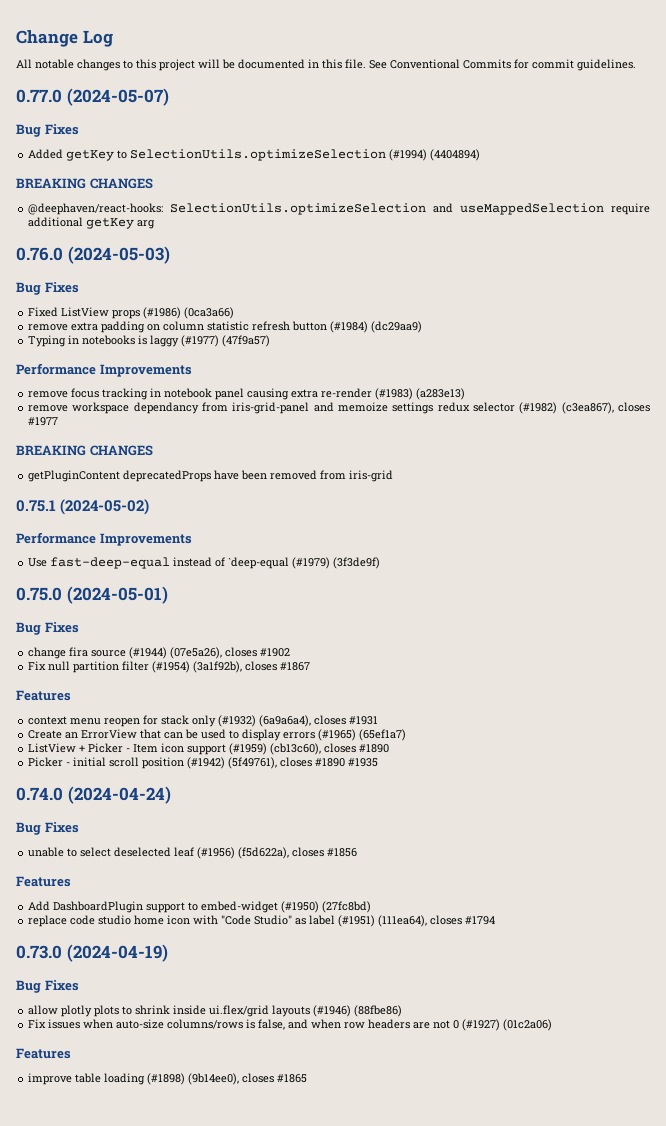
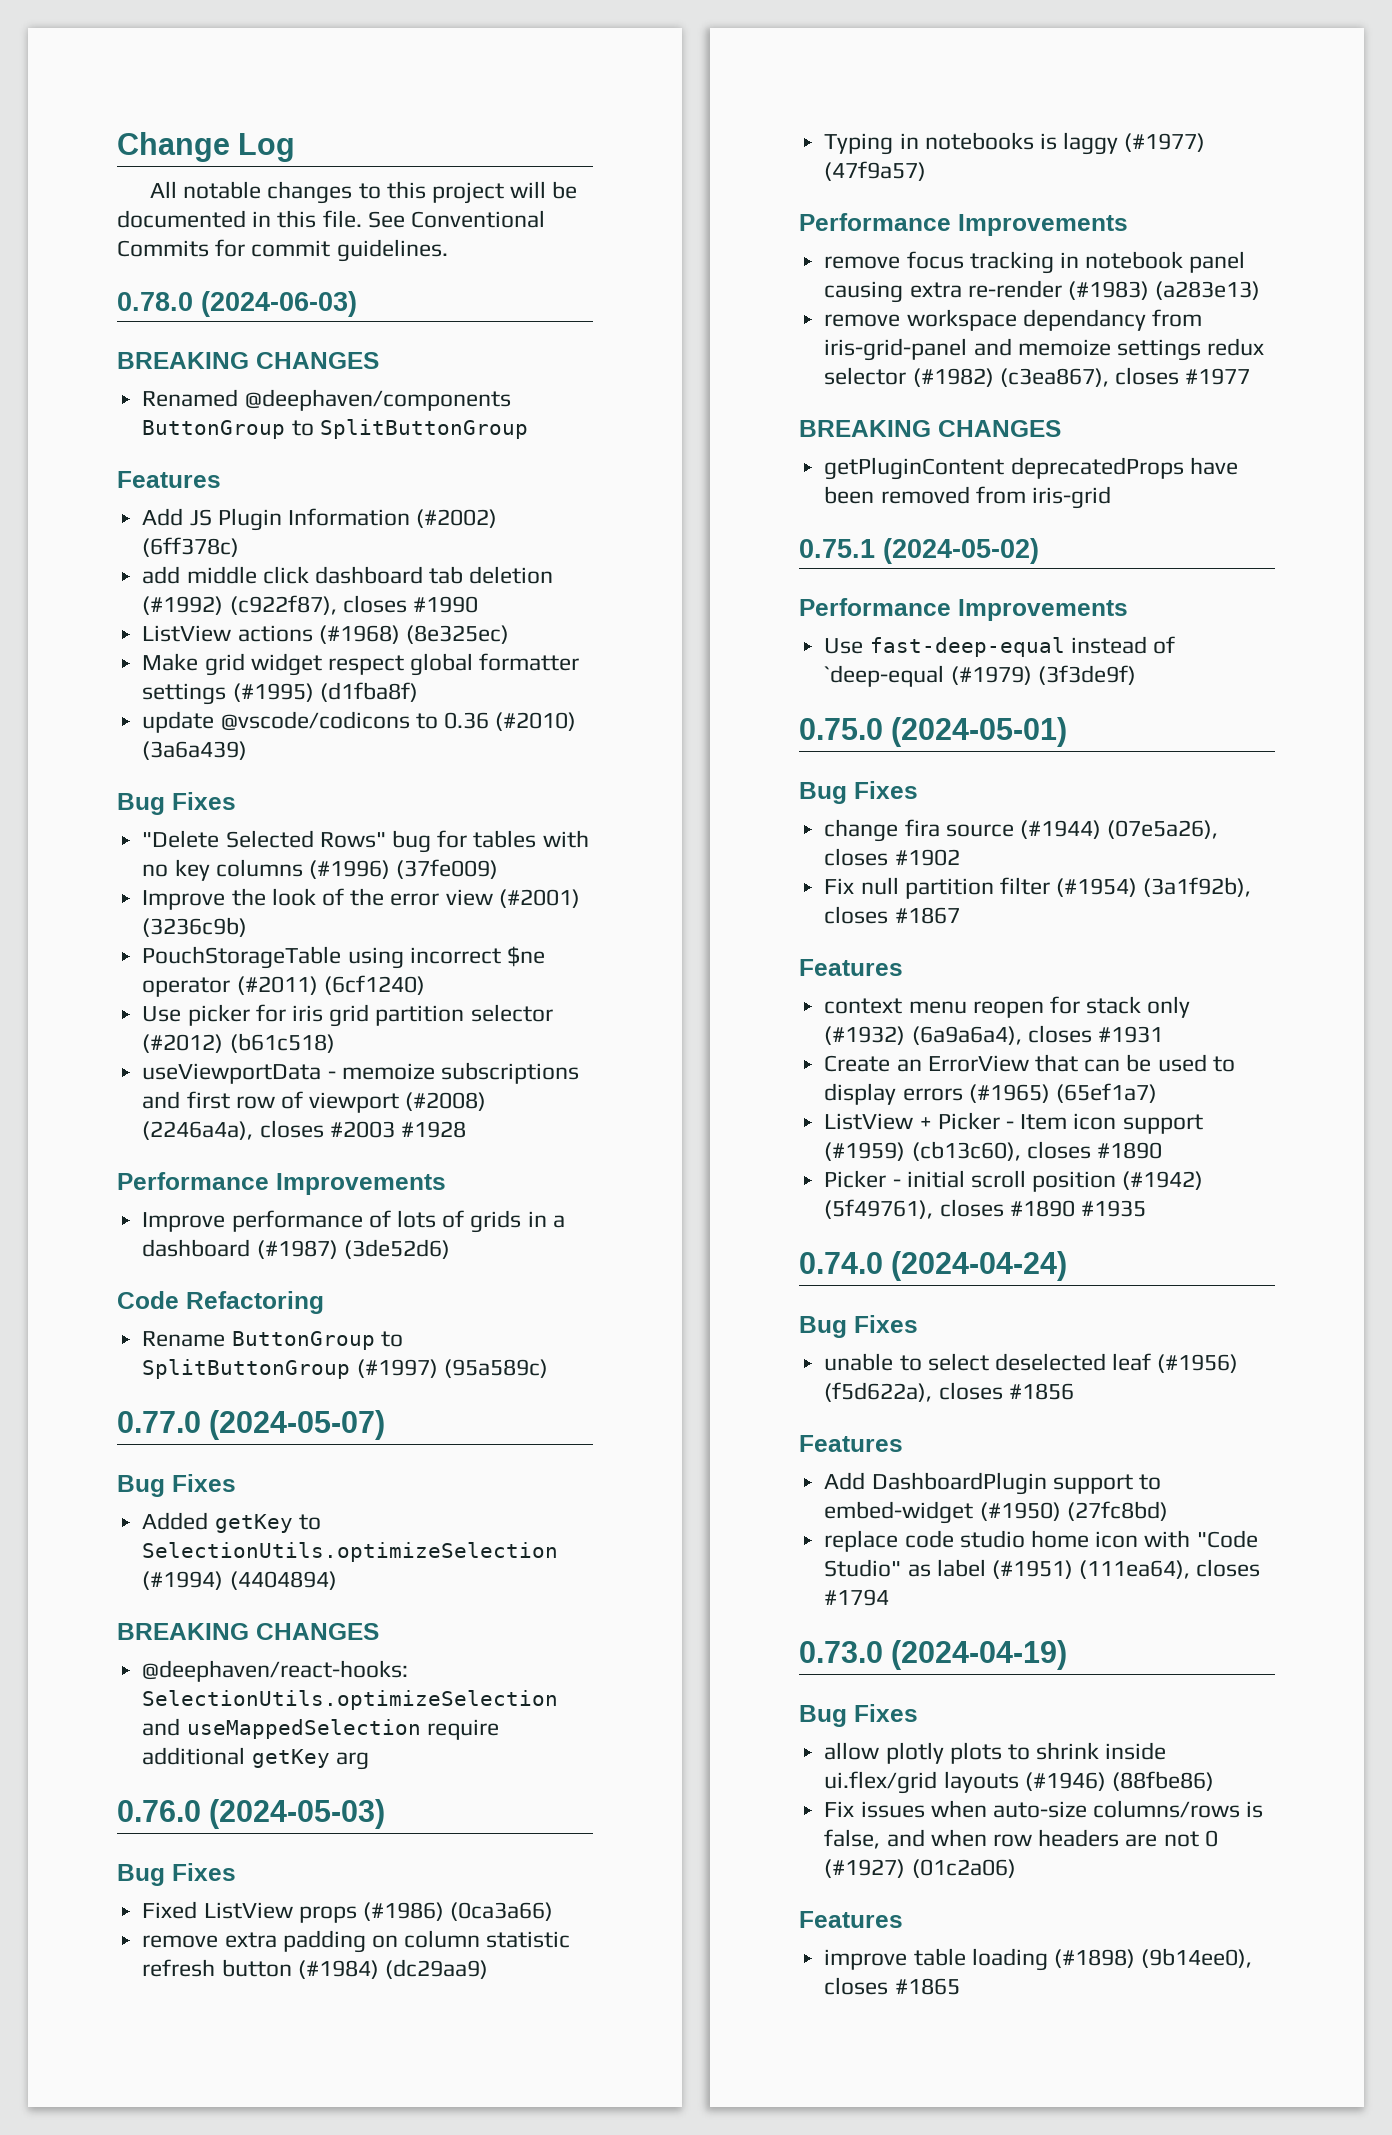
(636, 65) none -> [117,291,357,317] [117,352,379,369] [142,389,511,411] [142,419,528,439] [117,471,221,488] [142,508,498,531] [142,537,240,557] [142,566,554,584] [142,595,478,615] [142,625,509,644] [142,653,580,676] [142,682,418,705] [142,711,577,733] [142,741,248,760] [117,792,236,815] [142,830,589,853] [142,859,499,881] [142,888,580,910] [142,917,248,937] [142,946,545,969] [142,975,425,997] [142,1004,553,1027] [142,1033,335,1053] [142,1062,579,1084] [142,1091,487,1113] [142,1120,466,1140] [117,1172,446,1195] [142,1210,565,1233] [142,1239,450,1259] [117,1291,324,1314] [142,1331,403,1350] [142,1359,548,1379] // 0.78.0 (2024-06-03) // BREAKING CHANGES // Renamed @deephaven/components ButtonGroup to SplitButtonGroup // Features // Add JS Plugin Information (#2002) (6ff378c) // add middle click dashboard tab deletion (#1992) (c922f87), closes #1990 // ListView actions (#1968) (8e325ec) // Make grid widget respect global formatter settings (#1995) (d1fba8f) // update @vscode/codicons to 0.36 (#2010) (3a6a439) // Bug Fixes // "Delete Selected Rows" bug for tables with no key columns (#1996) (37fe009) // Improve the look of the error view (#2001) (3236c9b) // PouchStorageTable using incorrect $ne operator (#2011) (6cf1240) // Use picker for iris grid partition selector (#2012) (b61c518) // useViewportData - memoize subscriptions and first row of viewport (#2008) (2246a4a), closes #2003 #1928 // Performance Improvements // Improve performance of lots of grids in a dashboard (#1987) (3de52d6) // Code Refactoring // Rename ButtonGroup to SplitButtonGroup (#1997) (95a589c)

